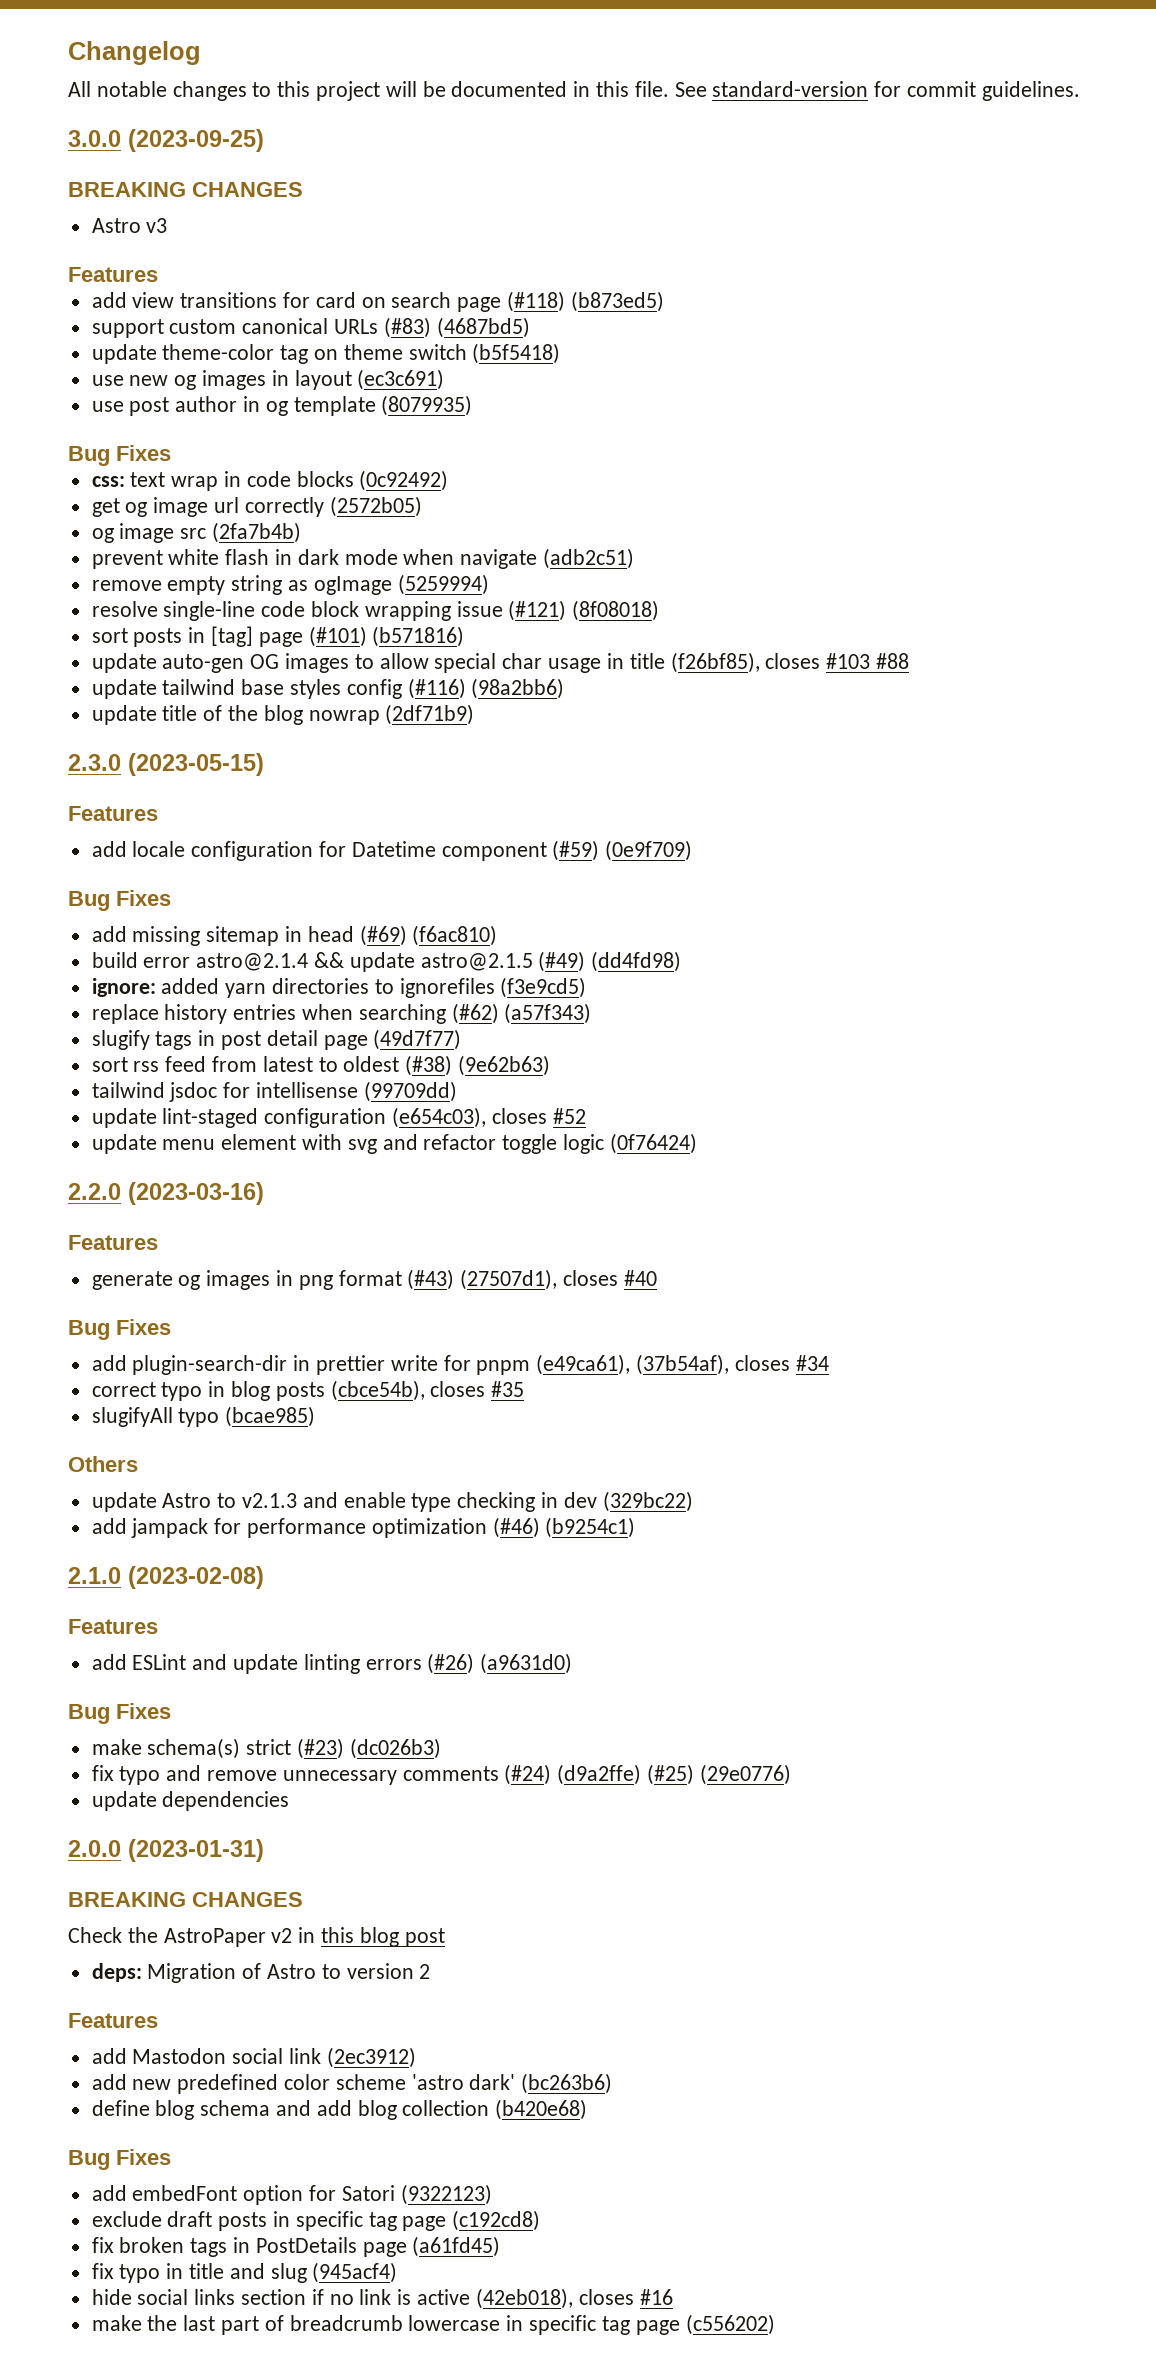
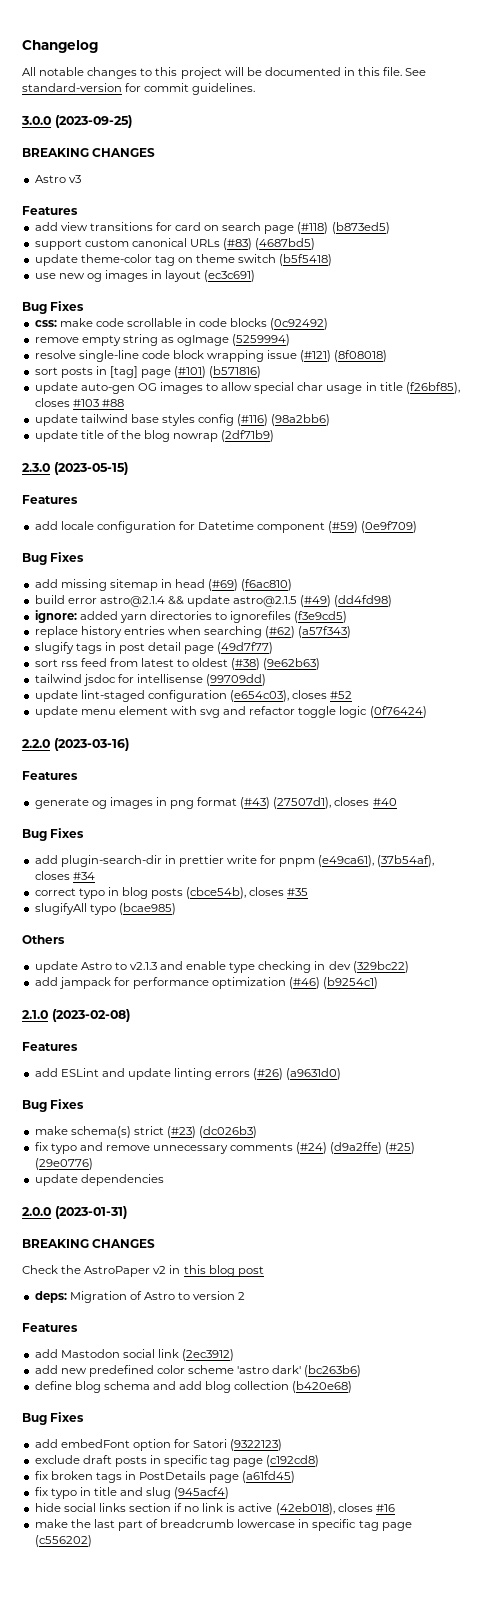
[91,395,473,416] // use post author in og template (8079935) -> (256, 276) none
[130,472,219,491] text wrap -> [59,318,182,327] make code scrollable
[91,496,422,517] [91,522,302,543] [91,548,635,569] // get og image url correctly (2572b05) // og image src (2fa7b4b) // prevent white flash in dark mode when navigate (adb2c51) -> (329, 324) none

